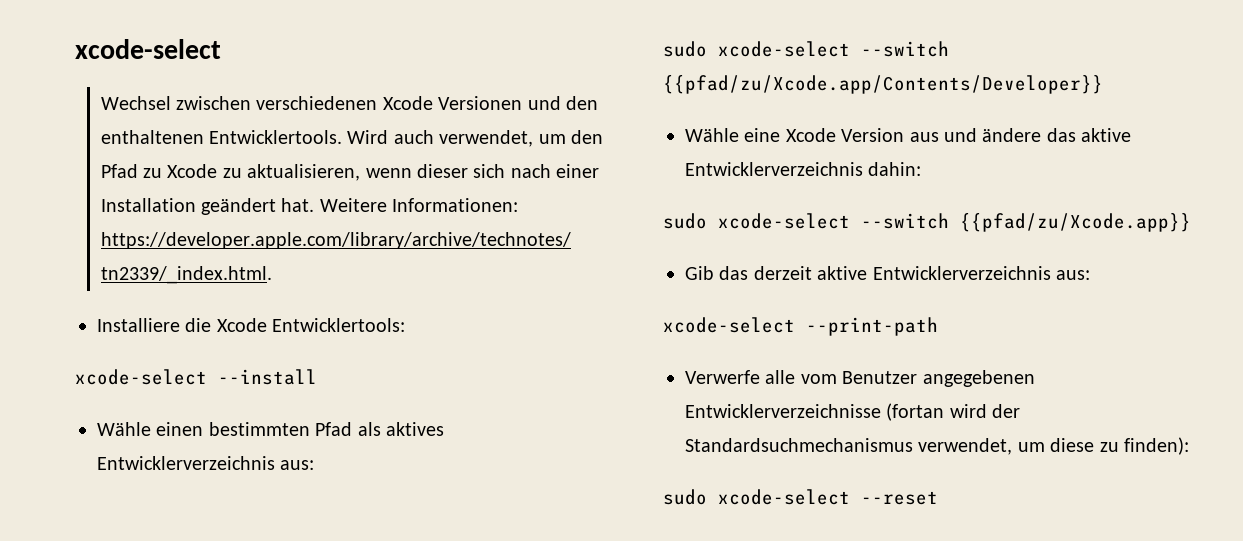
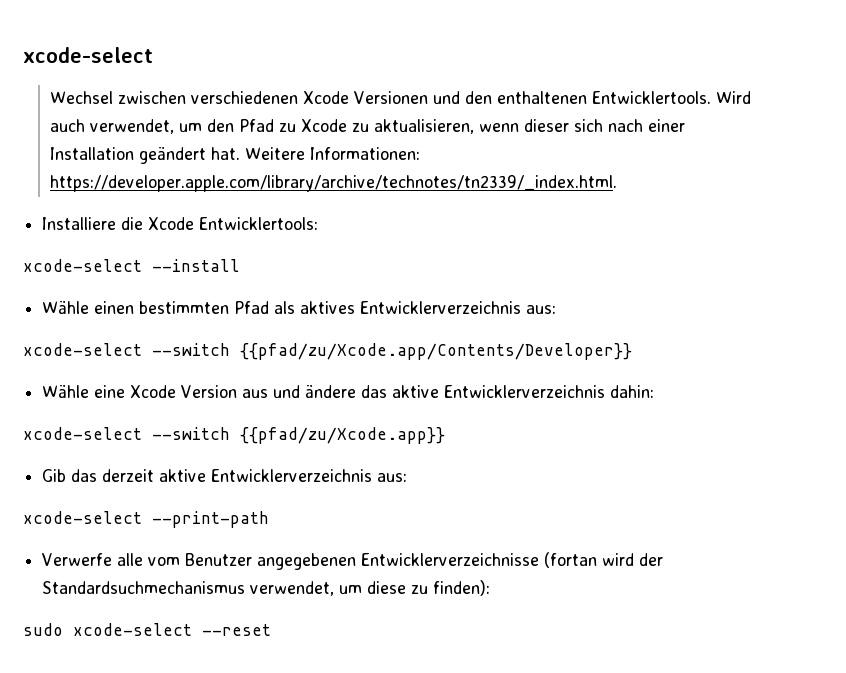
[663,41,707,57] sudo -> (557, 309) none
[663,213,707,229] sudo -> (655, 391) none

